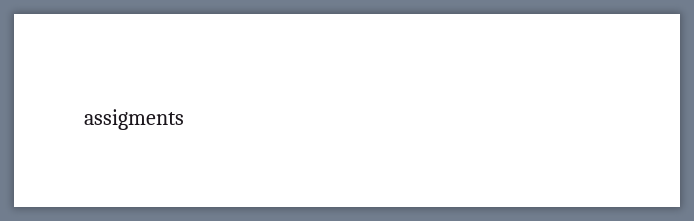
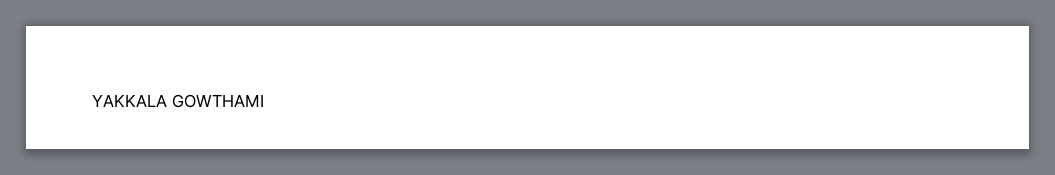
[84,109,184,130] assigments -> [92,94,264,108] YAKKALA GOWTHAMI

